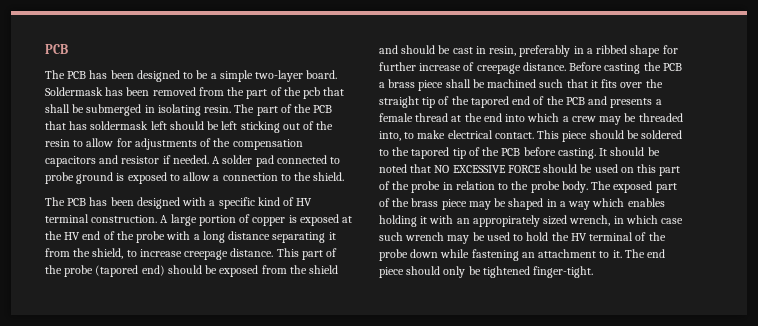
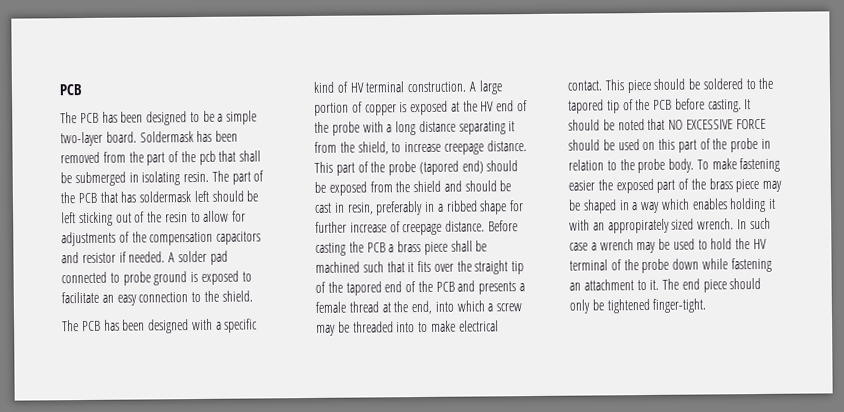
[183,172,220,181] allow a -> [61,291,137,306] facilitate an easy
[483,113,502,122] end -> [411,300,433,315] end,
[571,116,596,122] crew -> [496,303,523,312] screw
[379,131,401,141] into, -> [396,322,416,333] into
[591,181,612,190] The -> [696,157,781,173] [568,179,613,191] To make fastening easier the
[569,215,684,226] [379,232,403,241] wrench, in which case such -> [697,217,771,230] [569,242,597,251] wrench. In such case a

